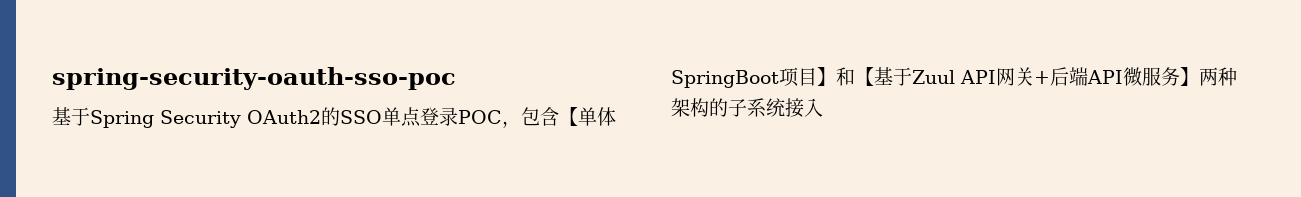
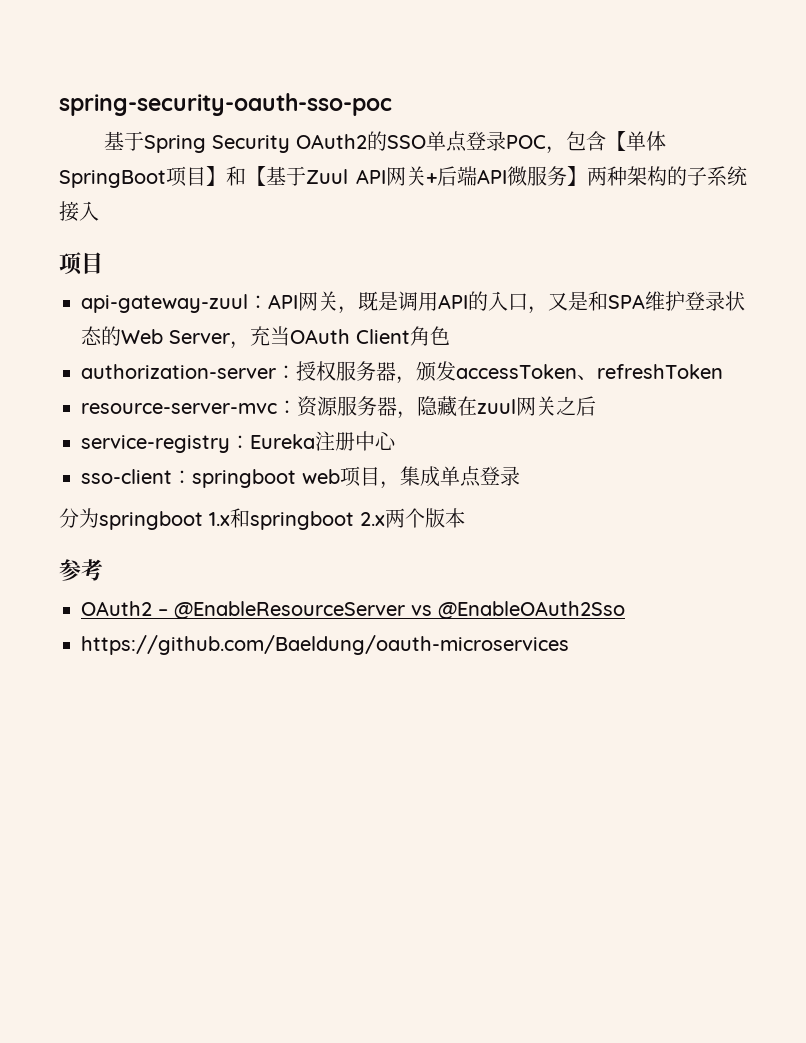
(823, 107) none -> [59,252,103,275] [81,291,745,314] [81,326,450,349] [81,361,723,384] [81,396,596,419] [81,431,397,453] [81,466,520,489] [59,508,465,530] [59,559,103,581] [81,601,625,619] [81,635,569,655] // 项目 // api-gateway-zuul：API网关，既是调用API的入口，又是和SPA维护登录状态的Web Server，充当OAuth Client角色 // authorization-server：授权服务器，颁发accessToken、refreshToken // resource-server-mvc：资源服务器，隐藏在zuul网关之后 // service-registry：Eureka注册中心 // sso-client：springboot web项目，集成单点登录 // 分为springboot 1.x和springboot 2.x两个版本 // 参考 // OAuth2 – @EnableResourceServer vs @EnableOAuth2Sso // https://github.com/Baeldung/oauth-microservices

